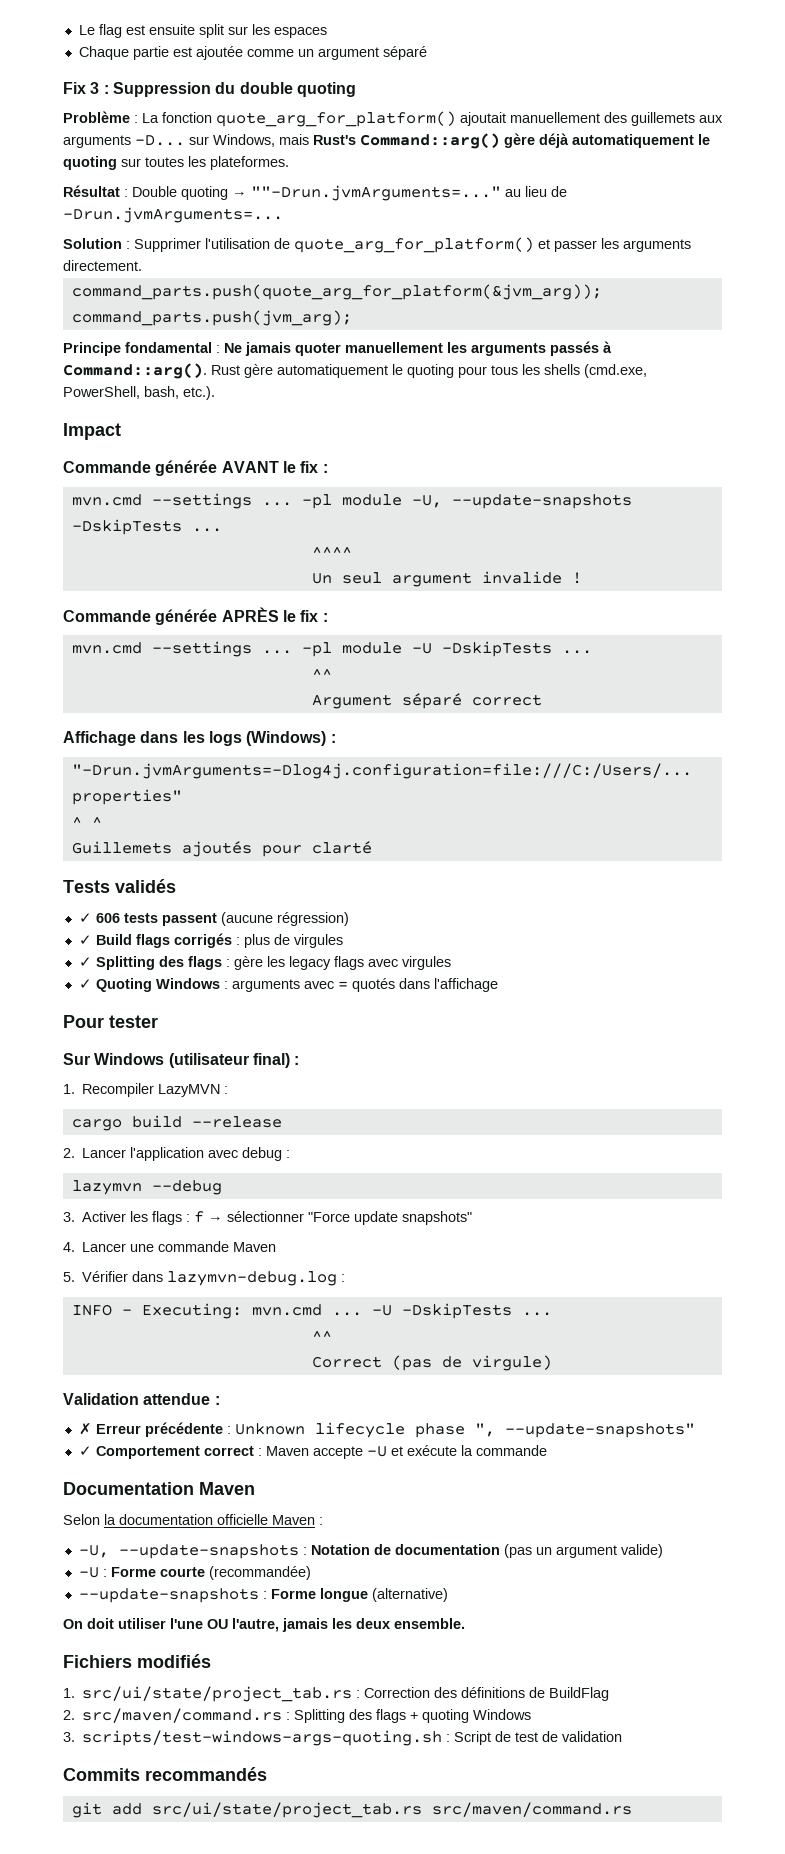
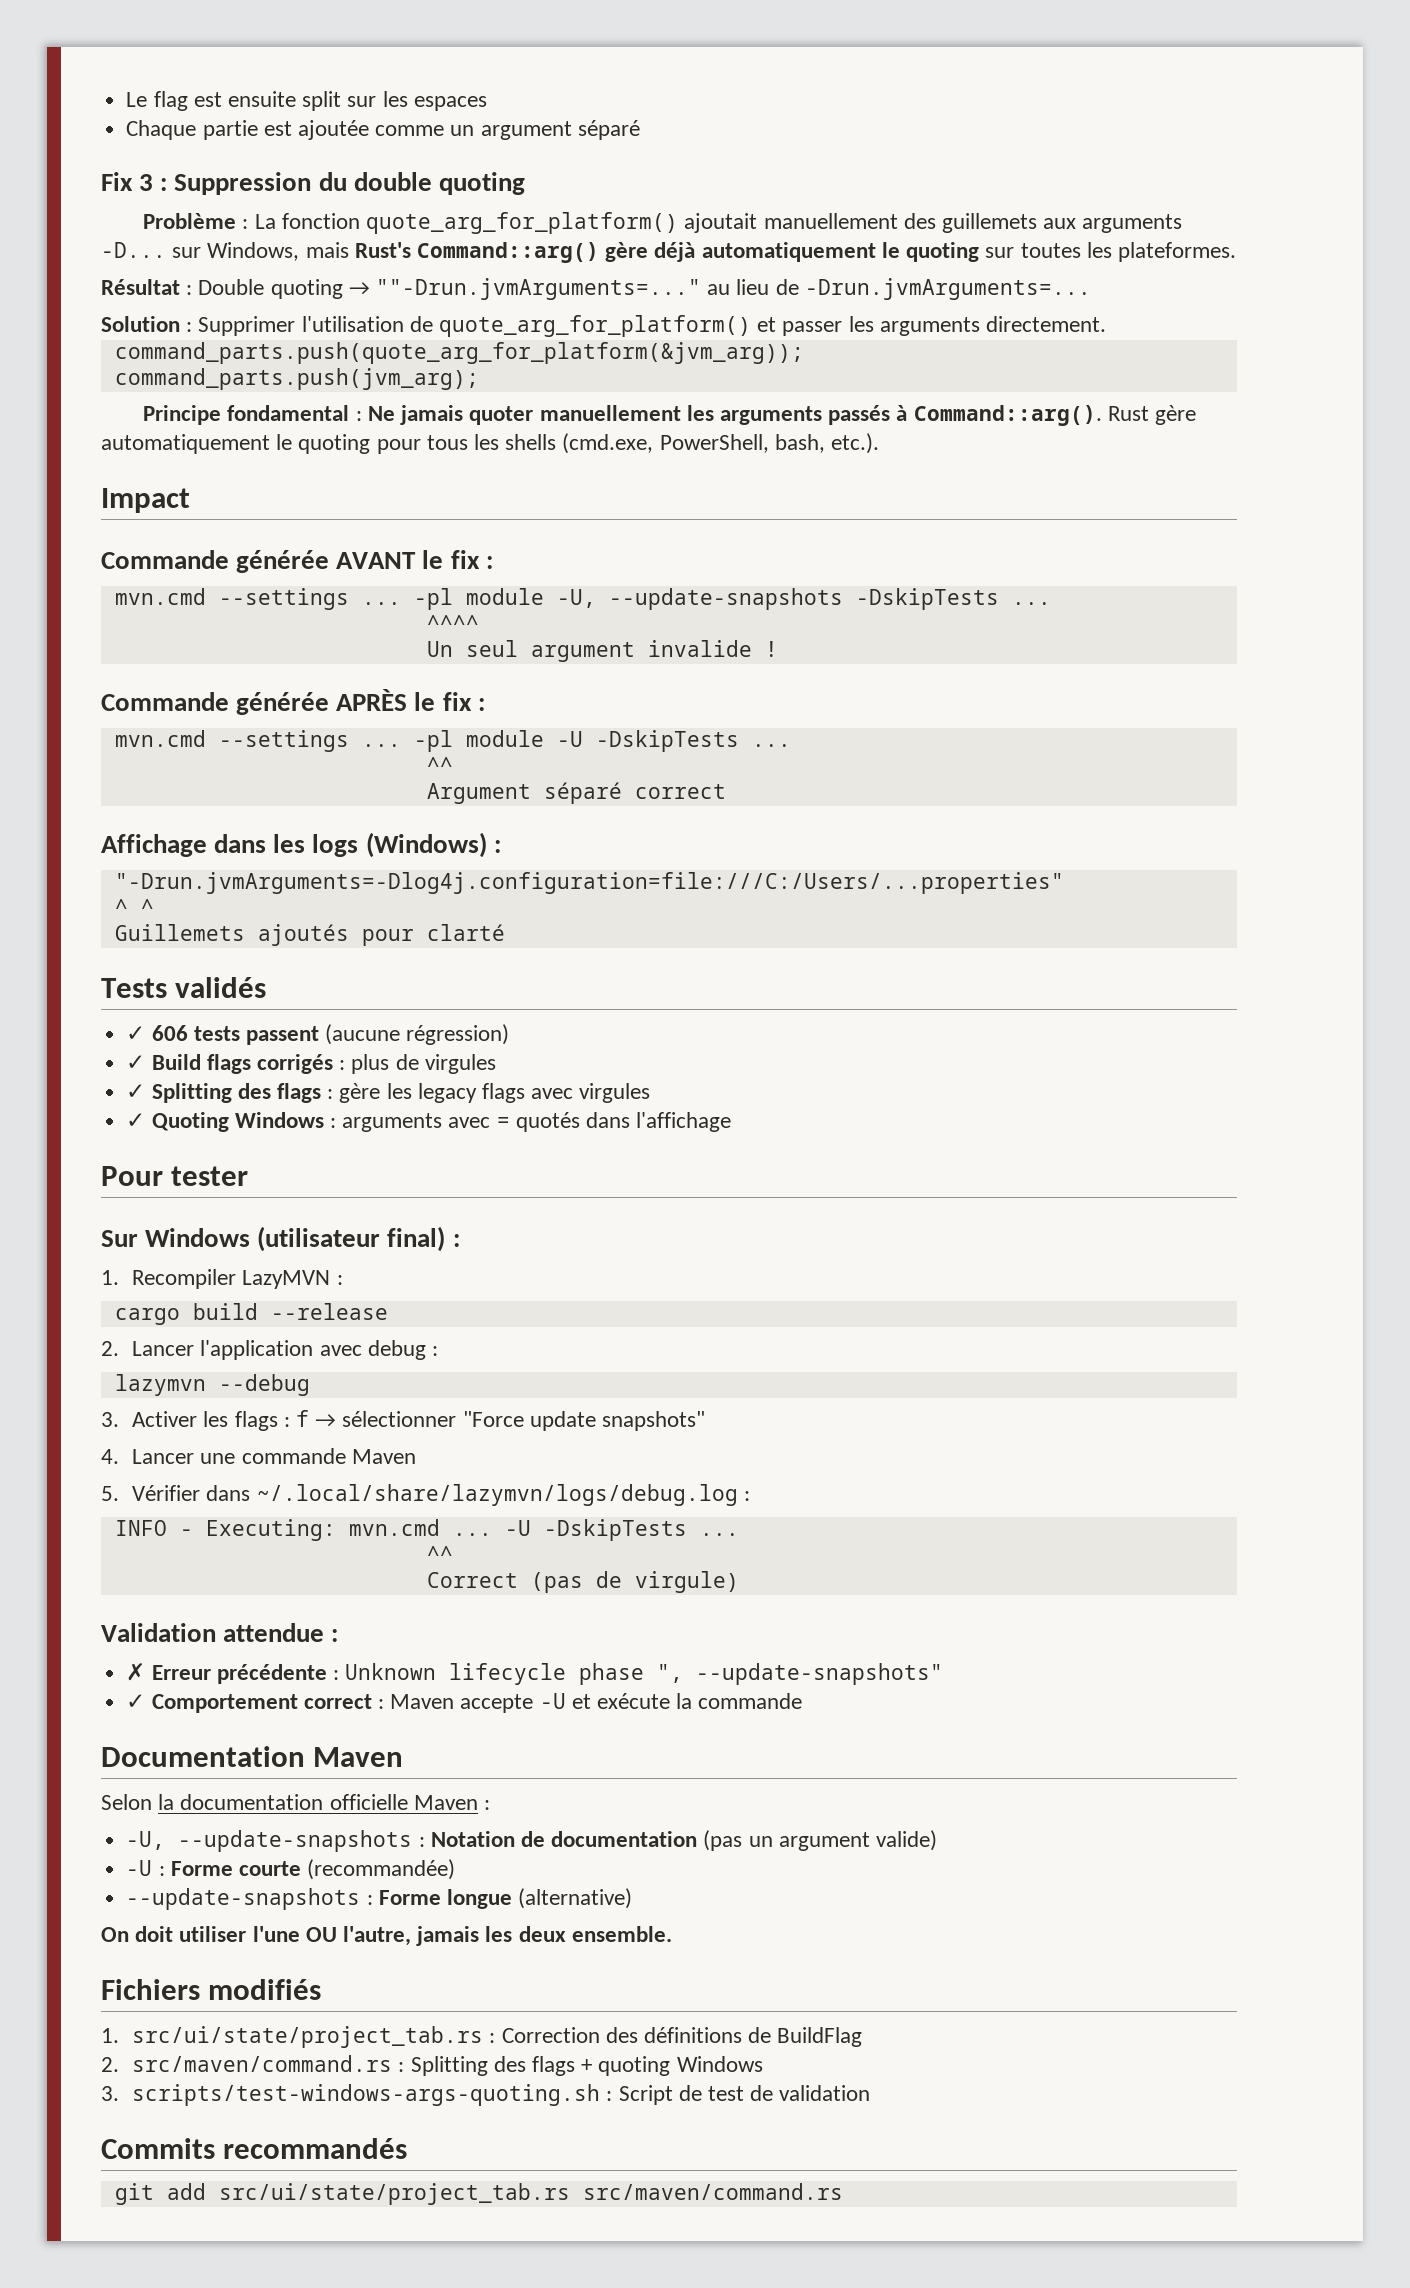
[167,1271,338,1286] lazymvn-debug.log -> [256,1484,738,1506] ~/.local/share/lazymvn/logs/debug.log

